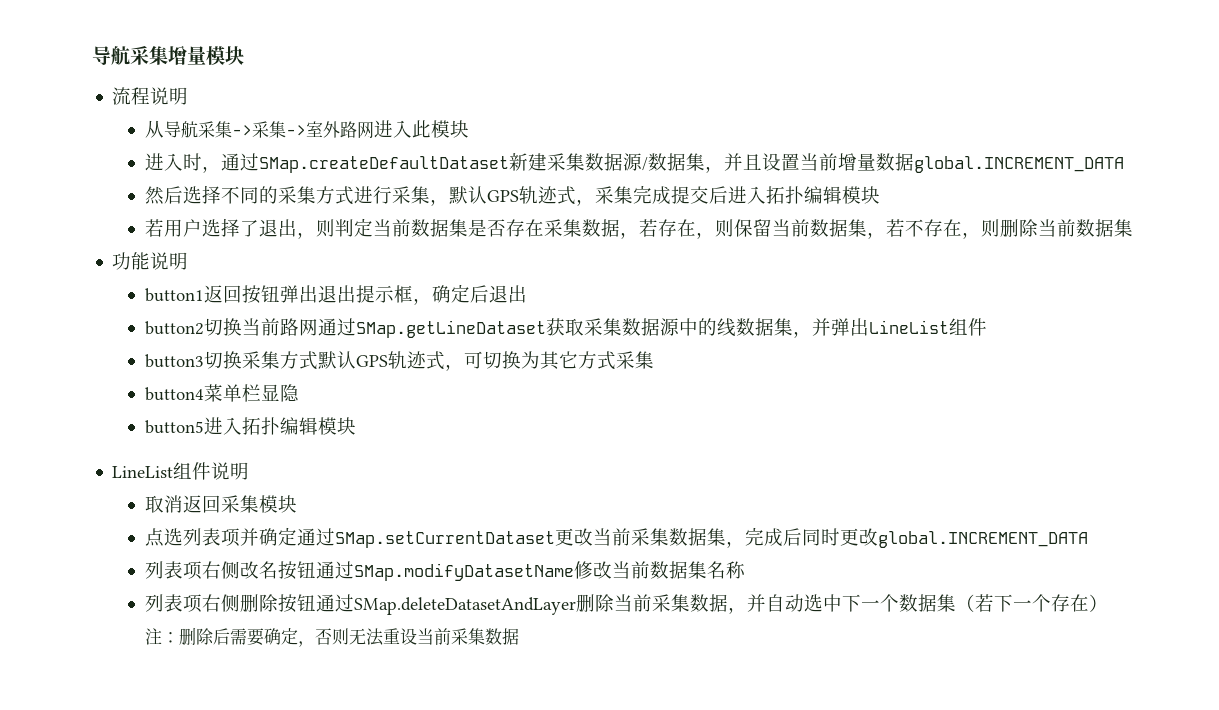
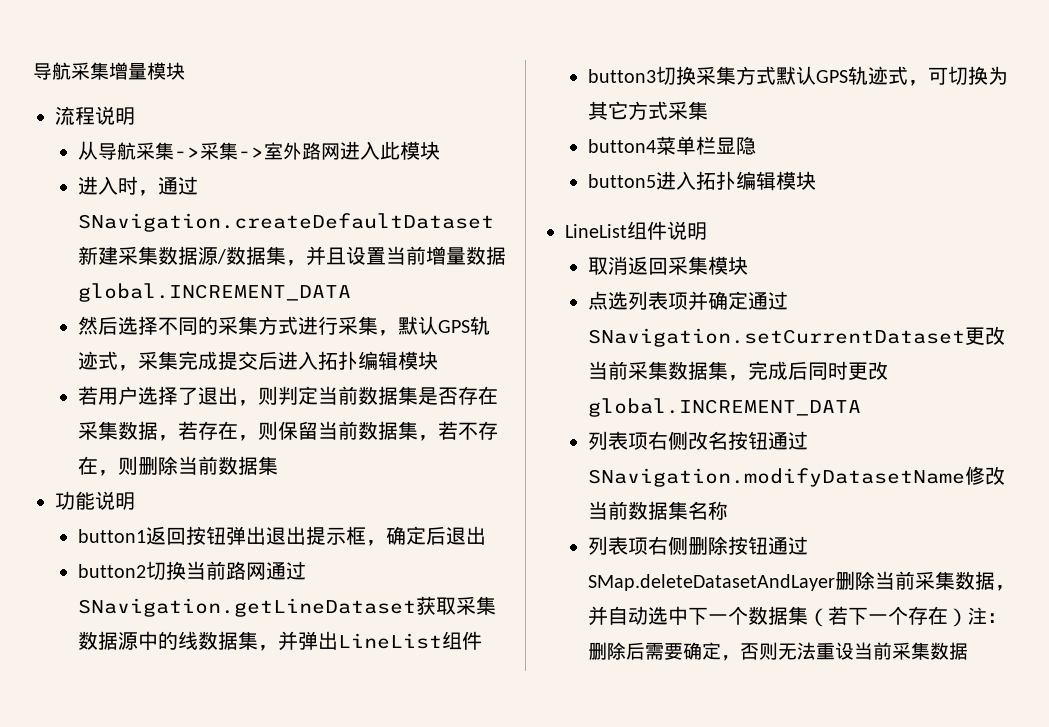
[258,156,509,173] SMap.createDefaultDataset -> [77,213,494,232] SNavigation.createDefaultDataset
[355,320,546,338] SMap.getLineDataset -> [77,598,416,617] SNavigation.getLineDataset
[334,531,555,548] SMap.setCurrentDataset -> [587,328,965,347] SNavigation.setCurrentDataset
[353,563,574,581] SMap.modifyDatasetName -> [587,468,965,487] SNavigation.modifyDatasetName

